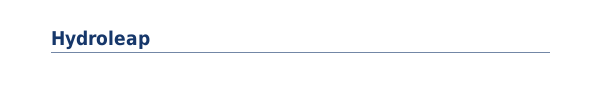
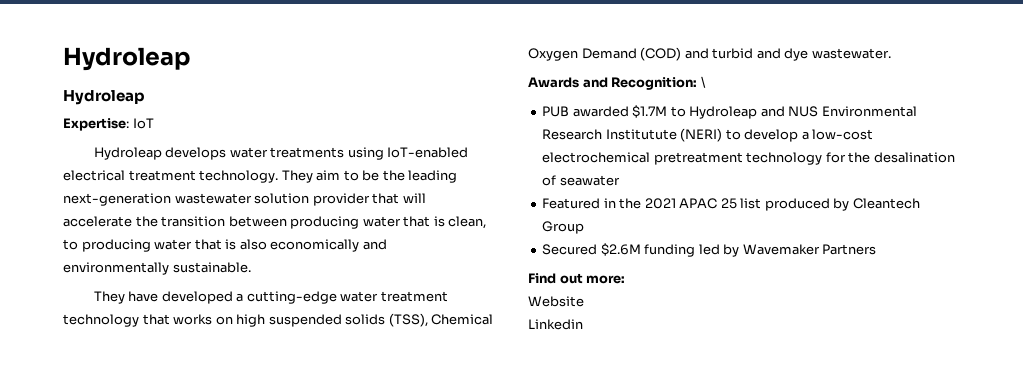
[51,30,150,50] Hydroleap -> [63,47,191,71] [63,90,145,105] [63,118,154,131] [93,147,469,160] [63,170,458,183] [63,193,426,206] [63,216,487,229] [63,239,387,252] [63,262,251,275] [93,291,448,304] [63,313,494,327] [528,47,891,61] [528,76,706,90] [542,105,917,119] [542,128,874,142] [542,152,955,165] [542,175,620,186] [542,198,920,211] [542,221,585,234] [542,243,877,257] [528,273,626,284] [528,296,584,307] [528,319,583,330] Hydroleap // Hydroleap // Expertise: IoT // Hydroleap develops water treatments using IoT-enabled electrical treatment technology. They aim to be the leading next-generation wastewater solution provider that will accelerate the transition between producing water that is clean, to producing water that is also economically and environmentally sustainable. // They have developed a cutting-edge water treatment technology that works on high suspended solids (TSS), Chemical Oxygen Demand (COD) and turbid and dye wastewater. // Awards and Recognition: \ // PUB awarded $1.7M to Hydroleap and NUS Environmental Research Institutute (NERI) to develop a low-cost electrochemical pretreatment technology for the desalination of seawater // Featured in the 2021 APAC 25 list produced by Cleantech Group // Secured $2.6M funding led by Wavemaker Partners // Find out more: // Website // Linkedin

